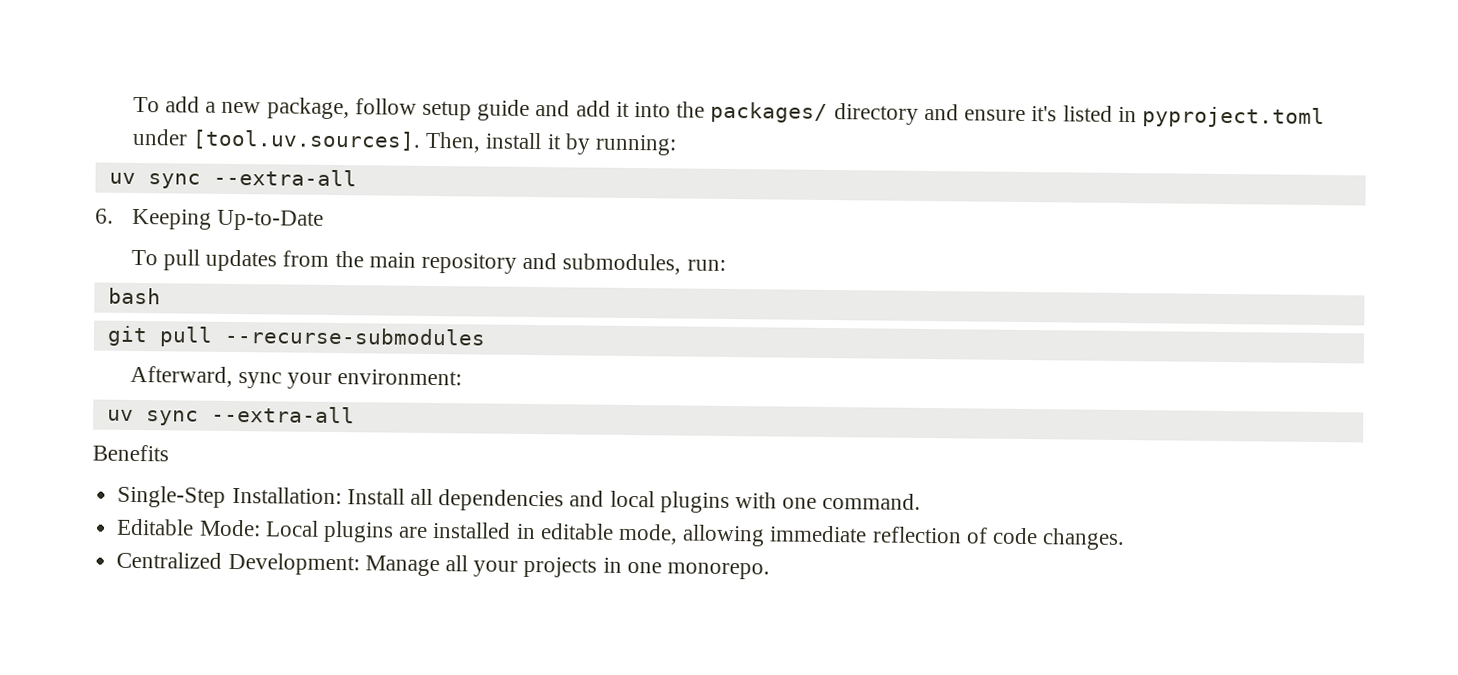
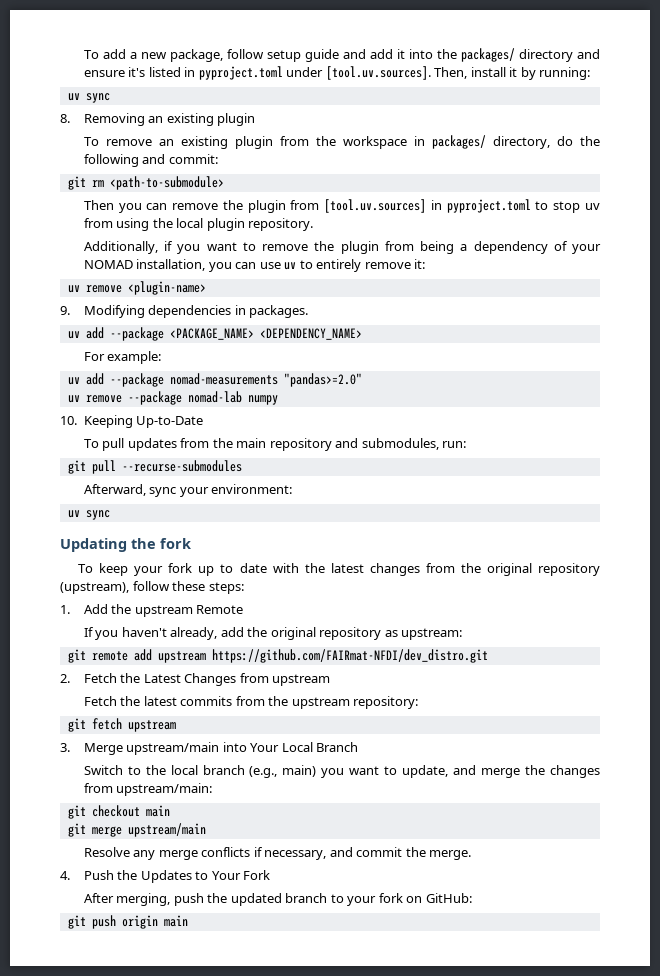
[212,168,357,187] [95,208,114,224] --extra-all // 6. -> [60,113,256,126] [83,135,600,149] [83,154,218,167] [67,176,224,190] [83,199,600,213] [83,218,314,231] [83,241,601,254] [83,259,426,272] [67,281,206,295] [60,305,309,318] [67,327,362,341] [83,351,162,364] [67,373,362,387] [67,391,278,405] [60,416,77,425] // 8. Removing an existing plugin // To remove an existing plugin from the workspace in packages/ directory, do the following and commit: // git rm <path-to-submodule> // Then you can remove the plugin from [tool.uv.sources] in pyproject.toml to stop uv from using the local plugin repository. // Additionally, if you want to remove the plugin from being a dependency of your NOMAD installation, you can use uv to entirely remove it: // uv remove <plugin-name> // 9. Modifying dependencies in packages. // uv add --package <PACKAGE_NAME> <DEPENDENCY_NAME> // For example: // uv add --package nomad-measurements "pandas>=2.0" // uv remove --package nomad-lab numpy // 10.
[107,287,161,305] // bash -> (467, 444) none
[210,405,355,424] [92,444,169,462] [117,485,922,514] [116,518,1126,551] [116,551,770,580] --extra-all // Benefits // Single-Step Installation: Install all dependencies and local plugins with one command. // Editable Mode: Local plugins are installed in editable mode, allowing immediate reflection of code changes. // Centralized Development: Manage all your projects in one monorepo. -> [60,538,191,552] [78,563,601,576] [60,581,244,594] [60,604,244,617] [83,627,463,640] [67,649,488,663] [60,673,331,686] [83,696,419,709] [67,718,176,732] [60,742,359,755] [83,765,600,778] [83,783,213,796] [67,805,170,819] [67,823,206,837] [83,847,472,860] [60,870,271,883] [83,893,472,906] [67,915,188,929] // Updating the fork // To keep your fork up to date with the latest changes from the original repository (upstream), follow these steps: // 1. Add the upstream Remote // If you haven't already, add the original repository as upstream: // git remote add upstream https://github.com/FAIRmat-NFDI/dev_distro.git // 2. Fetch the Latest Changes from upstream // Fetch the latest commits from the upstream repository: // git fetch upstream // 3. Merge upstream/main into Your Local Branch // Switch to the local branch (e.g., main) you want to update, and merge the changes from upstream/main: // git checkout main // git merge upstream/main // Resolve any merge conflicts if necessary, and commit the merge. // 4. Push the Updates to Your Fork // After merging, push the updated branch to your fork on GitHub: // git push origin main

